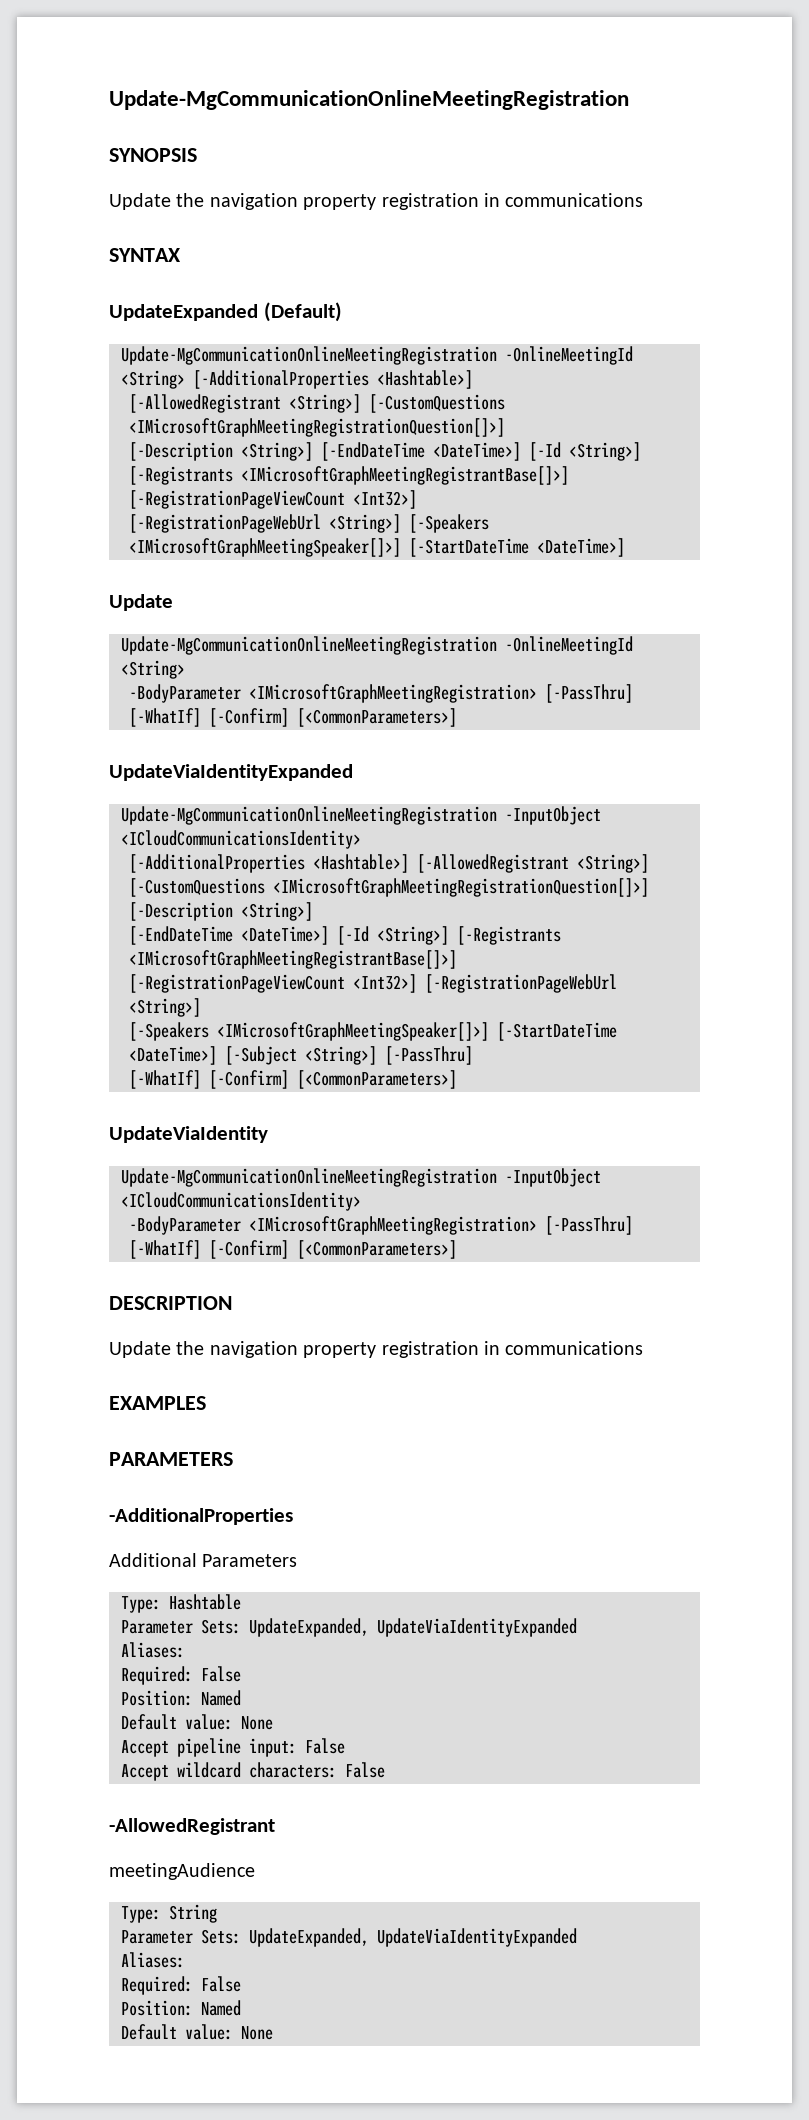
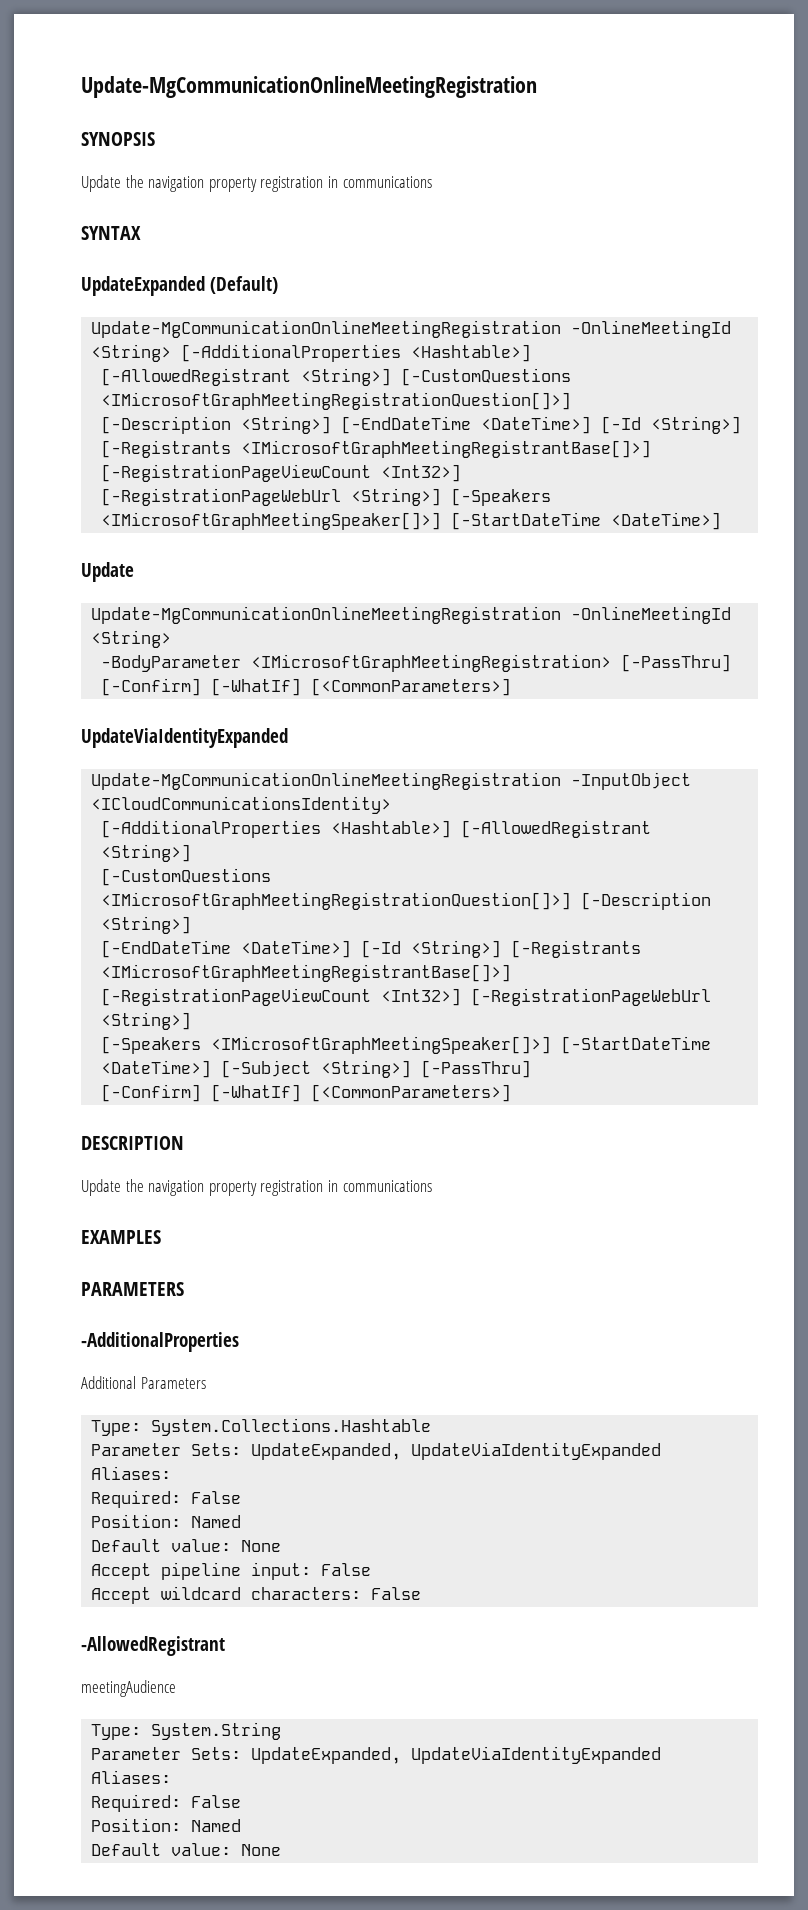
[129,708,289,727] [-WhatIf] [-Confirm] -> [101,678,302,696] [-Confirm] [-WhatIf]
[129,1070,457,1089] [109,1126,268,1143] [121,1168,601,1187] [121,1192,361,1211] [129,1216,633,1235] [129,1240,289,1259] [-WhatIf] [-Confirm] [<CommonParameters>] // UpdateViaIdentity // Update-MgCommunicationOnlineMeetingRegistration -InputObject <ICloudCommunicationsIdentity> // -BodyParameter <IMicrosoftGraphMeetingRegistration> [-PassThru] [-WhatIf] [-Confirm] -> [101,1084,302,1102] [-Confirm] [-WhatIf]
[169,1594,241,1610] Hashtable -> [151,1418,432,1436] System.Collections.Hashtable
[169,1904,217,1923] String -> [151,1722,282,1740] System.String

